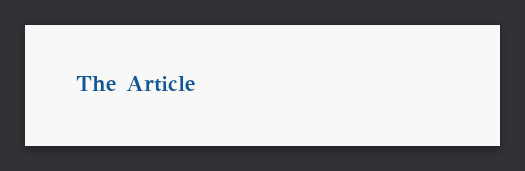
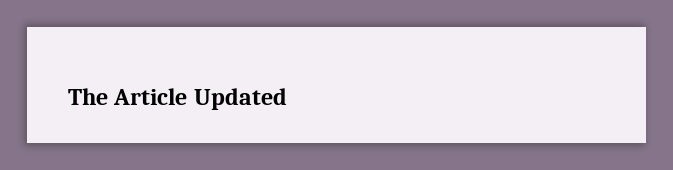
(196, 84) none -> [193,88,287,110] Updated

